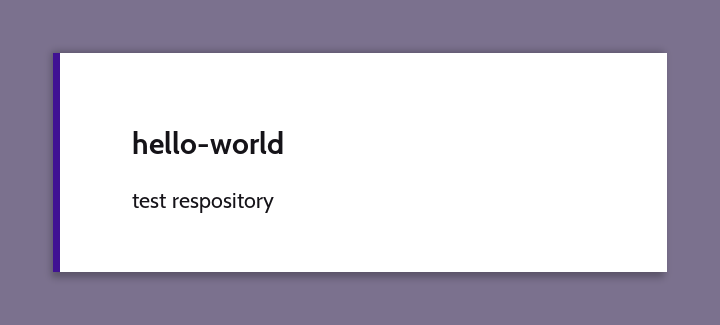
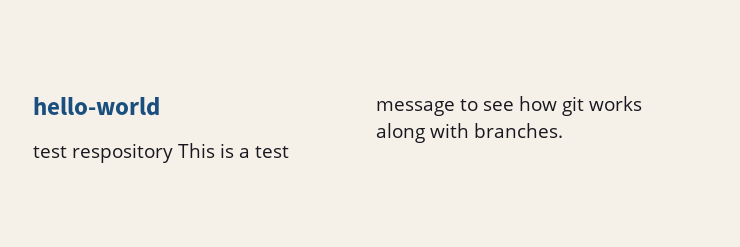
(274, 203) none -> [178,143,289,158] [376,96,642,116] [376,123,563,143] This is a test message to see how git works along with branches.

